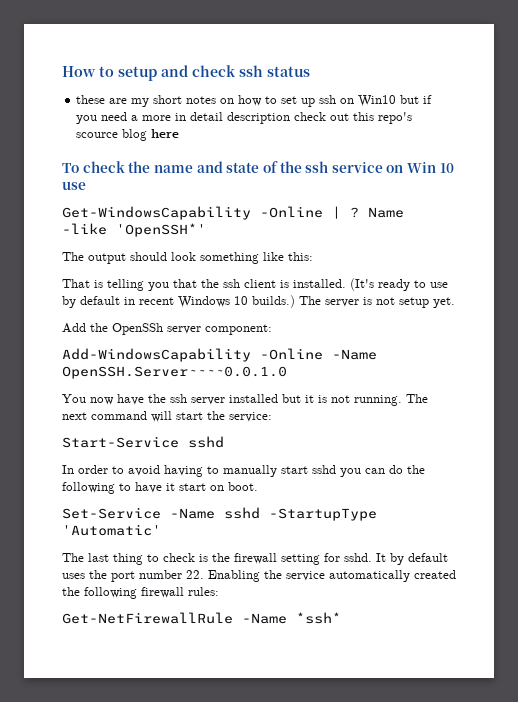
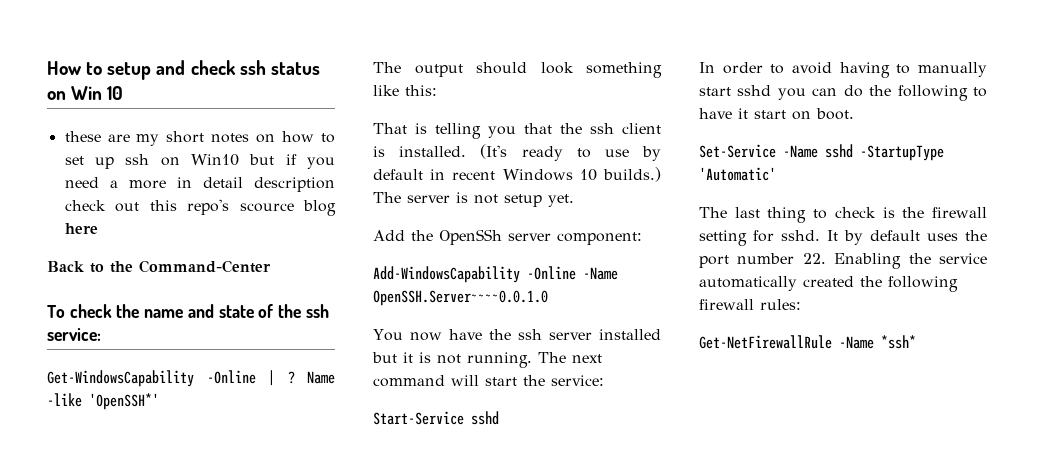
(310, 71) none -> [47,86,124,100] on Win 10
(180, 133) none -> [47,260,271,273] // Back to the Command-Center
[331,162,454,173] [62,181,86,190] service on Win 10 use -> [47,328,101,341] service:

